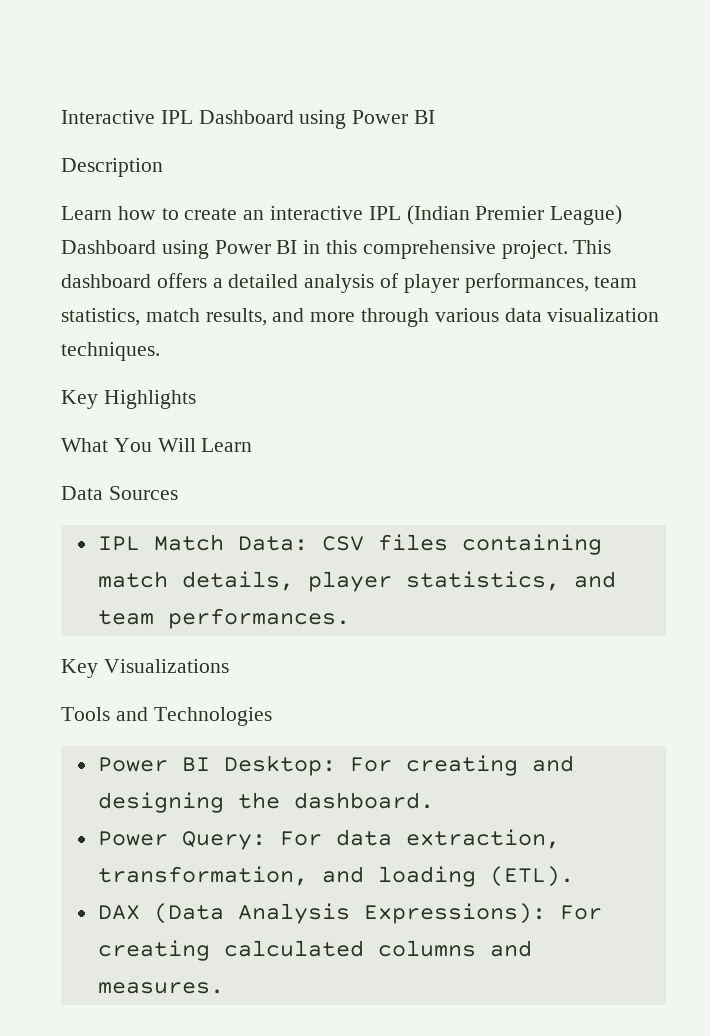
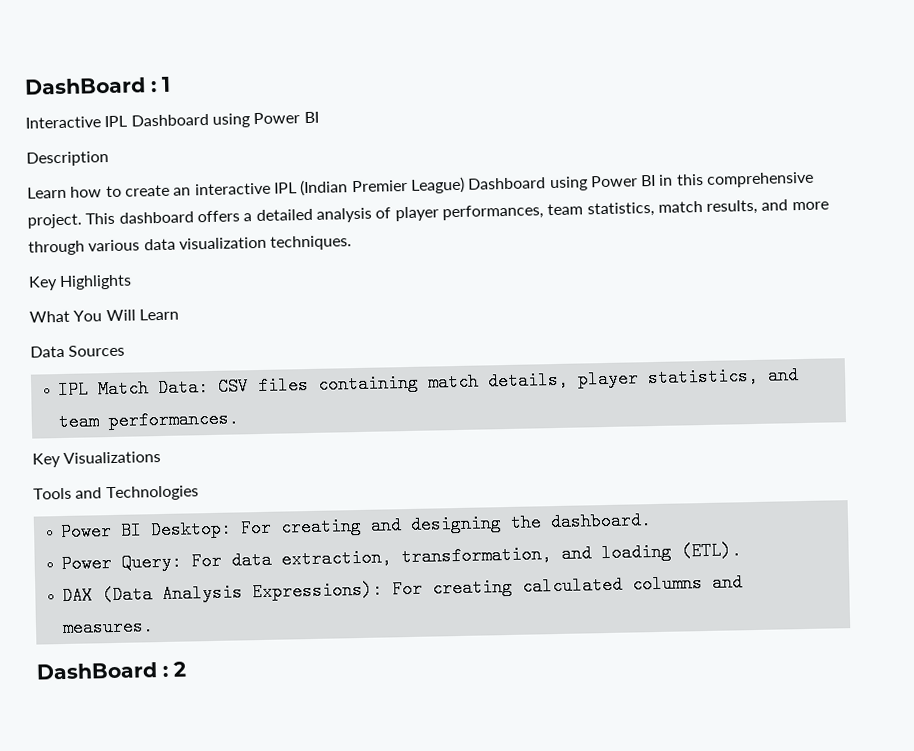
(61, 117) none -> [24,76,171,95] DashBoard : 1 //
(224, 988) none -> [36,661,187,680] // DashBoard : 2

